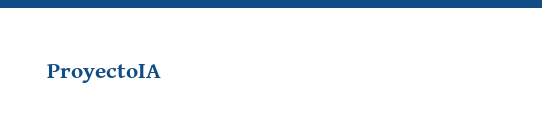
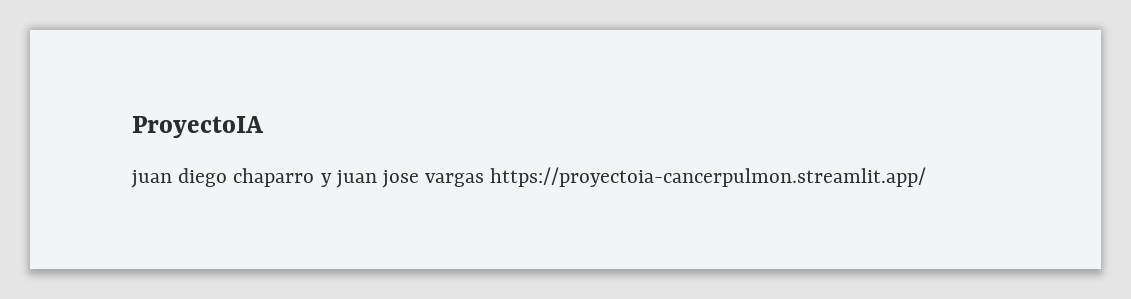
(161, 73) none -> [131,167,927,188] // juan diego chaparro y juan jose vargas https://proyectoia-cancerpulmon.streamlit.app/

